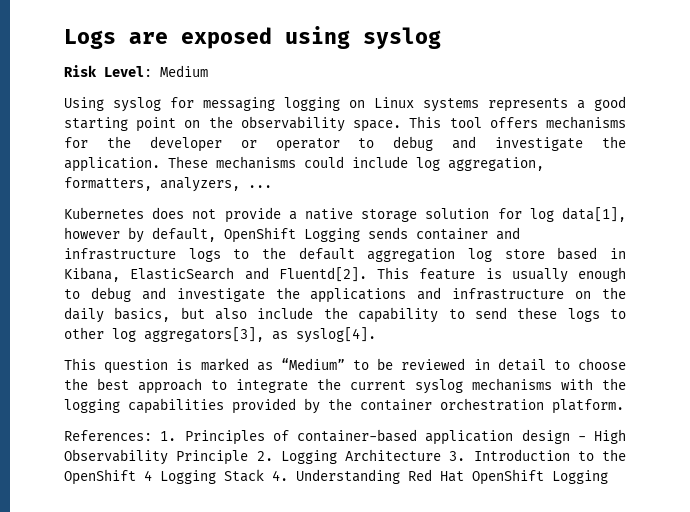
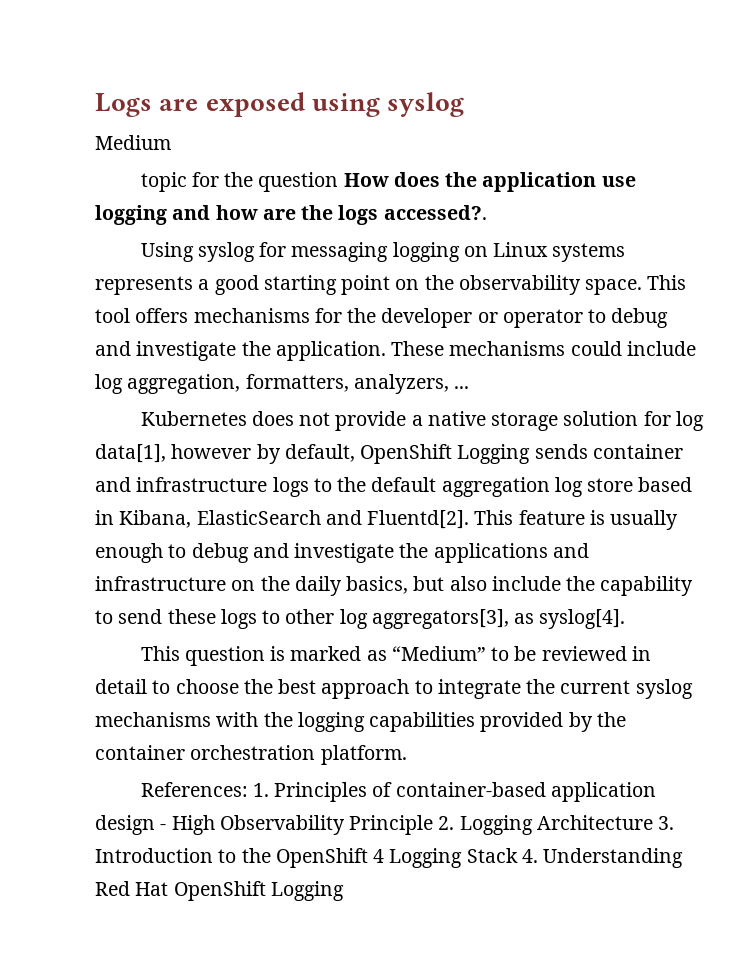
[64,65,152,77] Risk Level: -> (465, 104) none
(208, 71) none -> [140,172,636,192] [95,205,487,225] // topic for the question How does the application use logging and how are the logs accessed?.

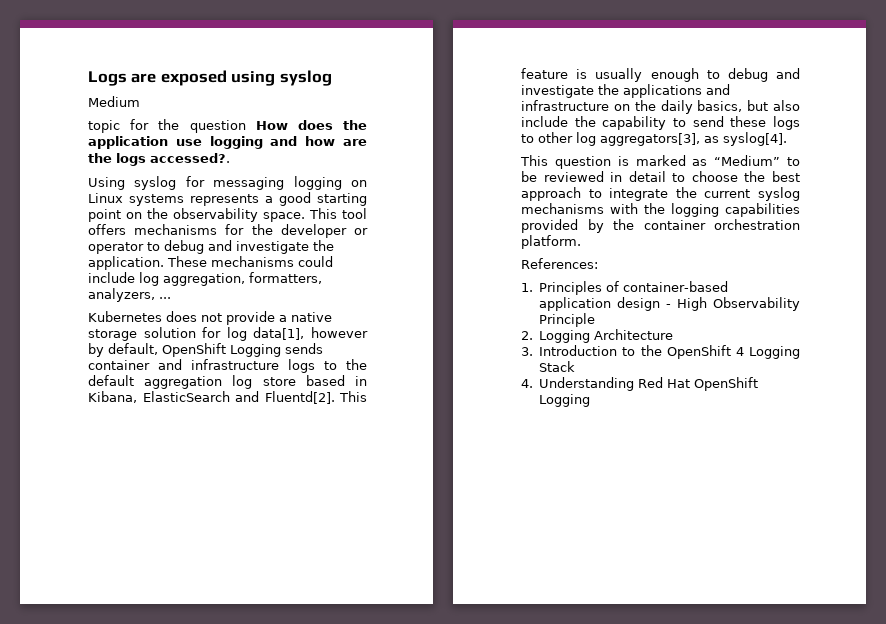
(248, 789) none -> (598, 263) //
(434, 825) none -> (596, 320) //
(653, 822) none -> (674, 334) //
(518, 855) none -> (576, 366) //

